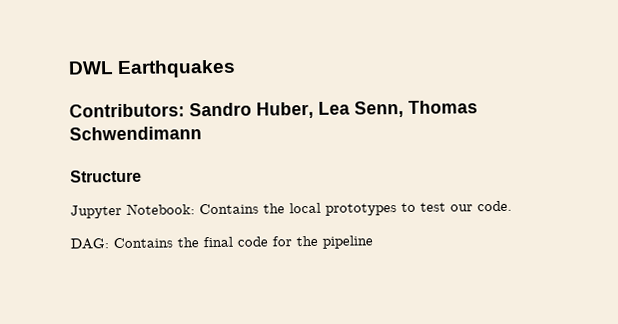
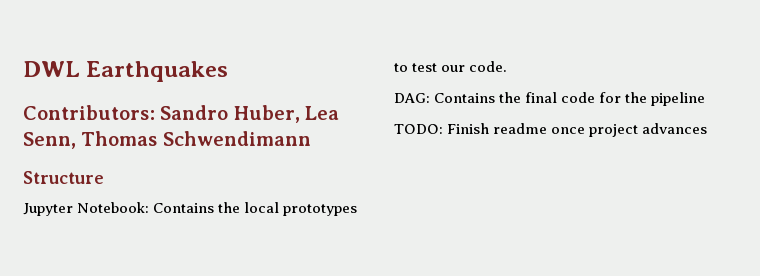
(373, 242) none -> [394,123,708,137] // TODO: Finish readme once project advances

